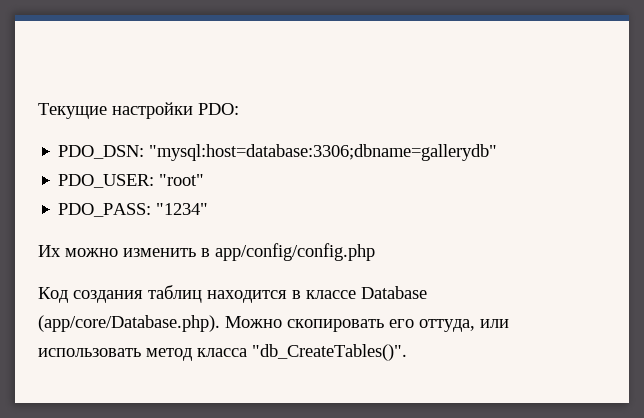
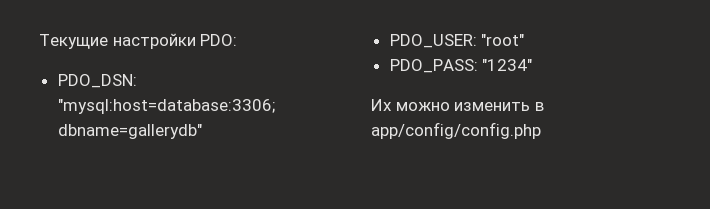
[38,285,427,303] [38,315,509,332] [38,344,407,361] // Код создания таблиц находится в классе Database (app/core/Database.php). Можно скопировать его оттуда, или использовать метод класса "db_CreateTables()". -> (541, 130) none

